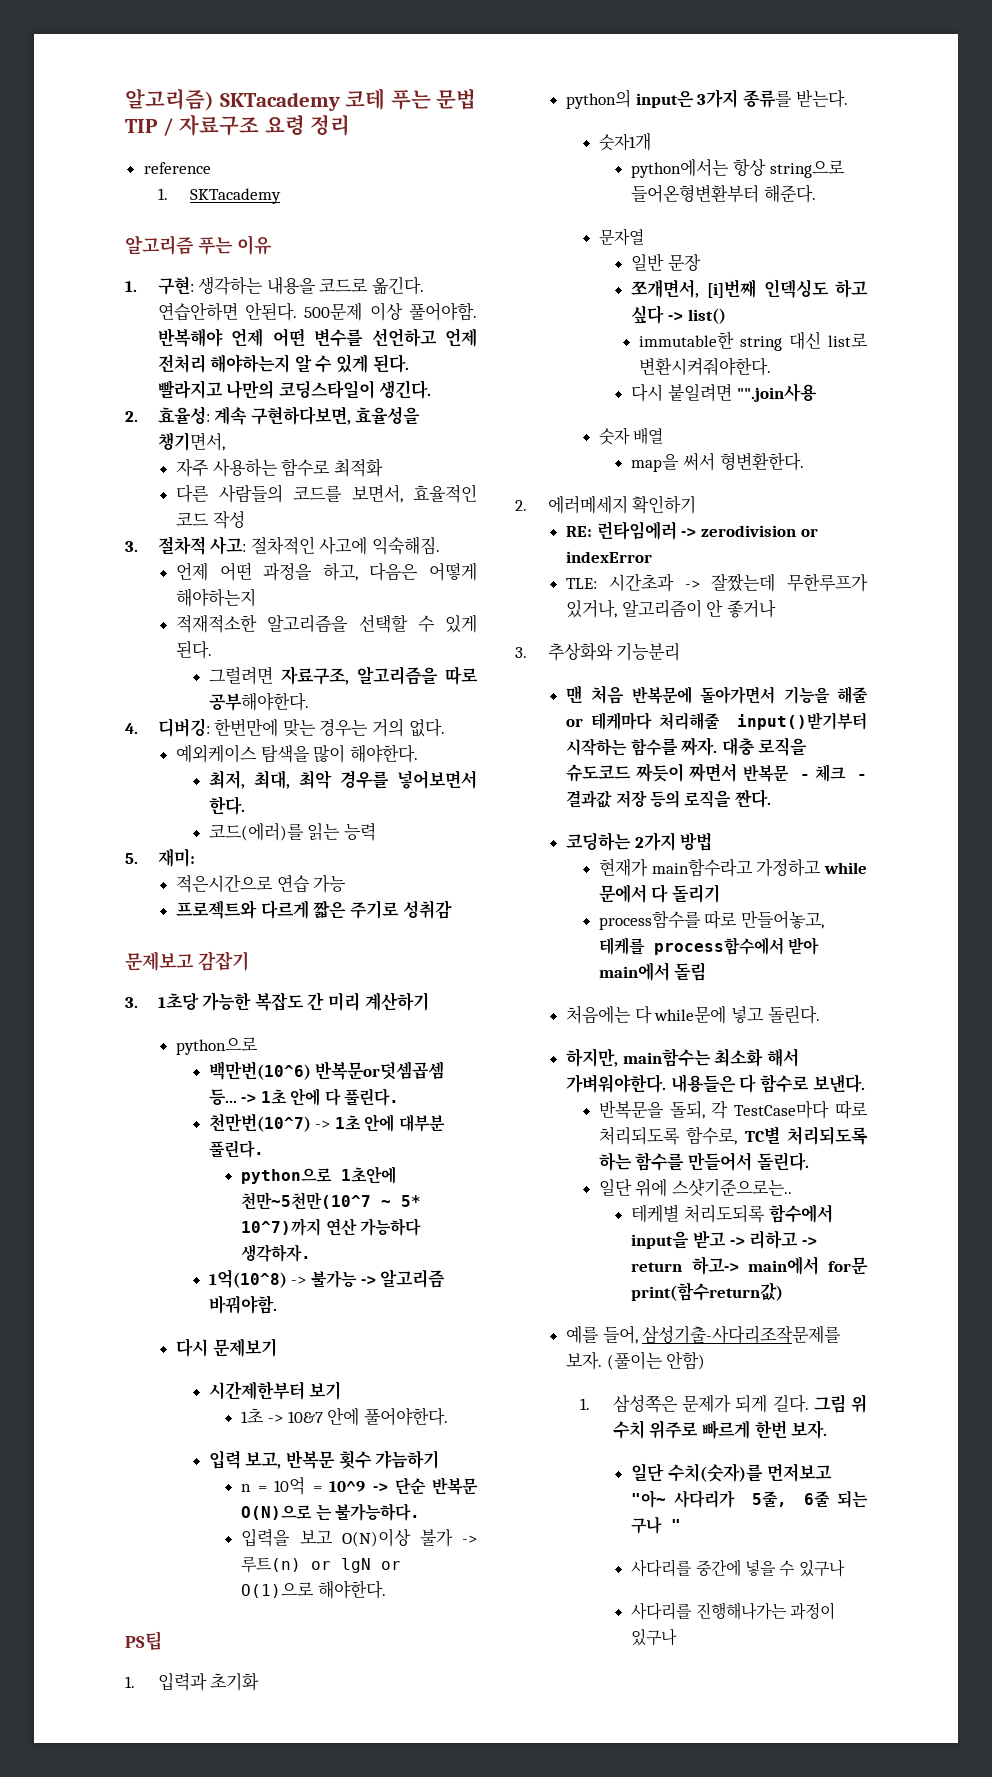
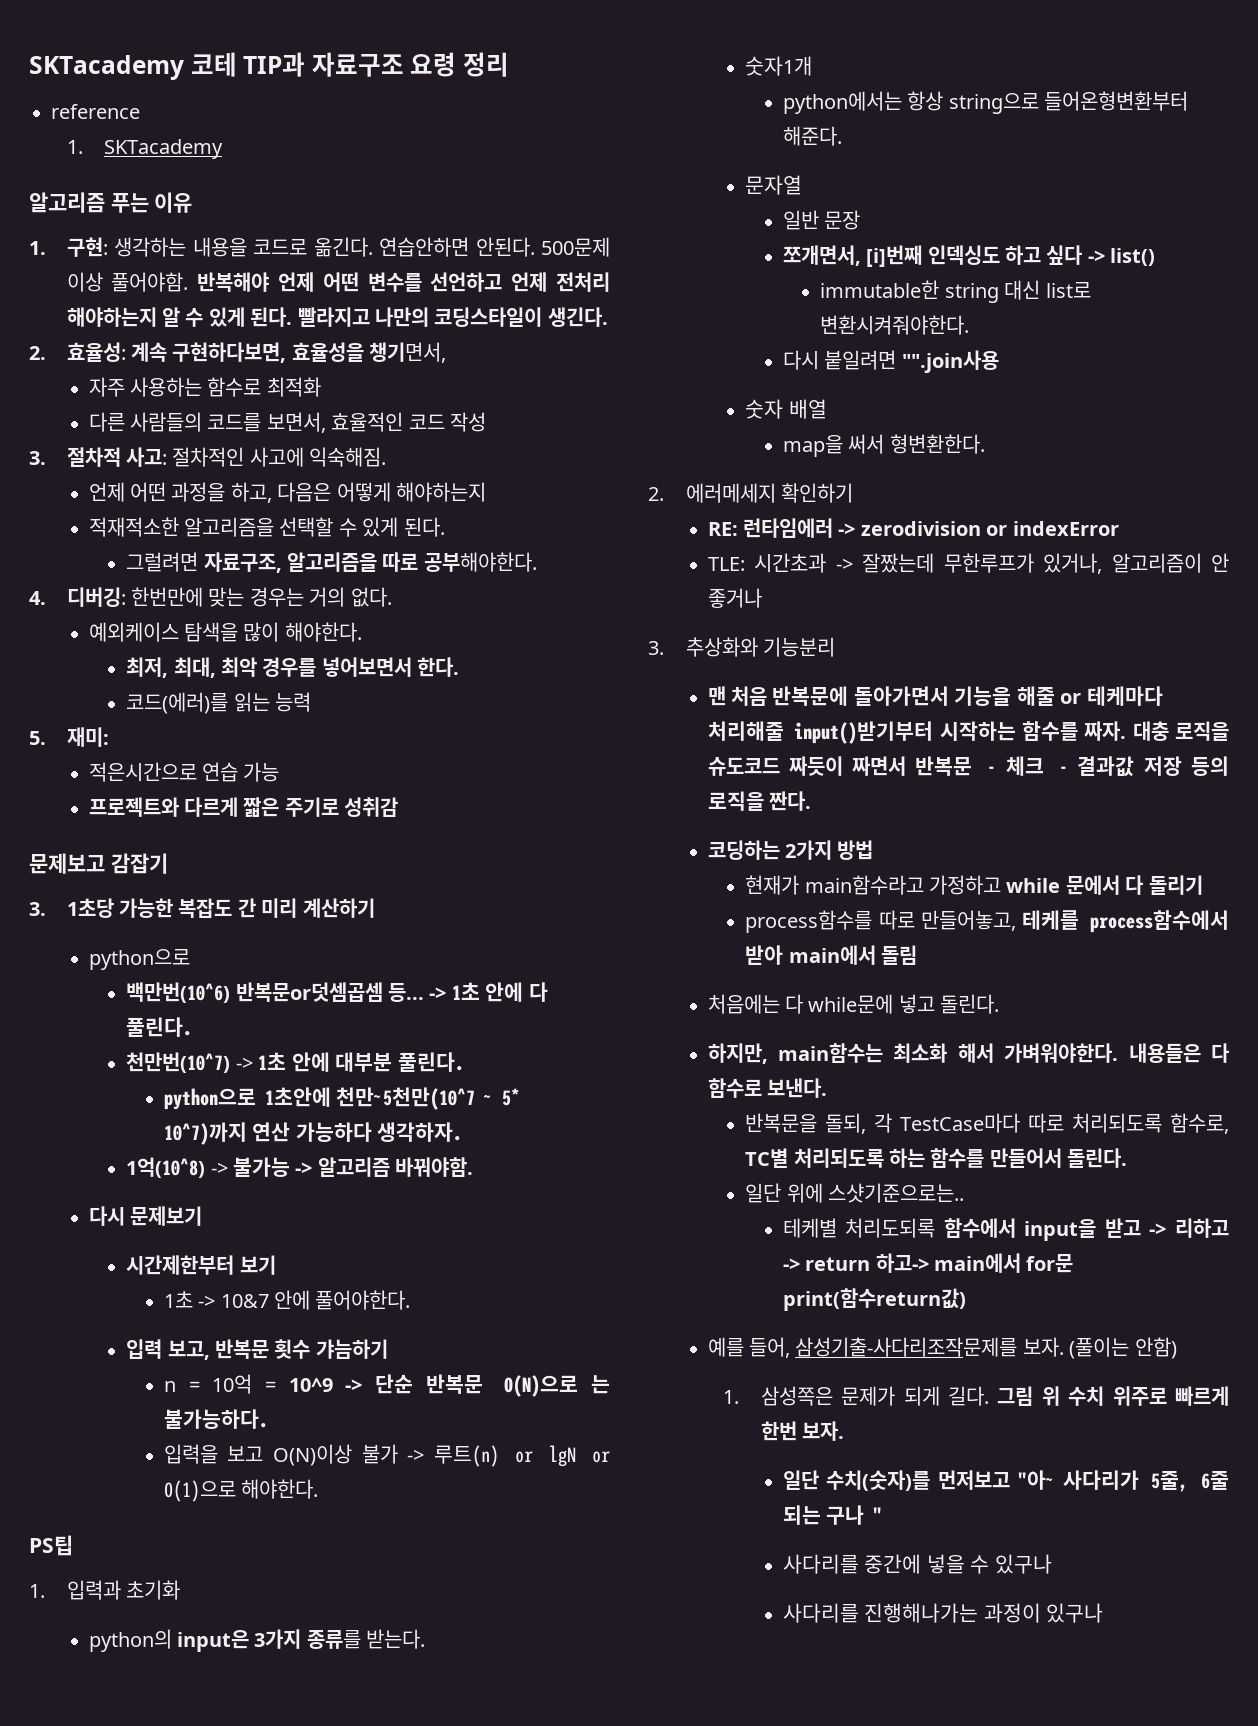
[125,88,214,111] 알고리즘) -> (29, 67) none
[390,88,477,110] [125,118,174,136] 푸는 문법 TIP / -> [243,52,306,77] TIP과

